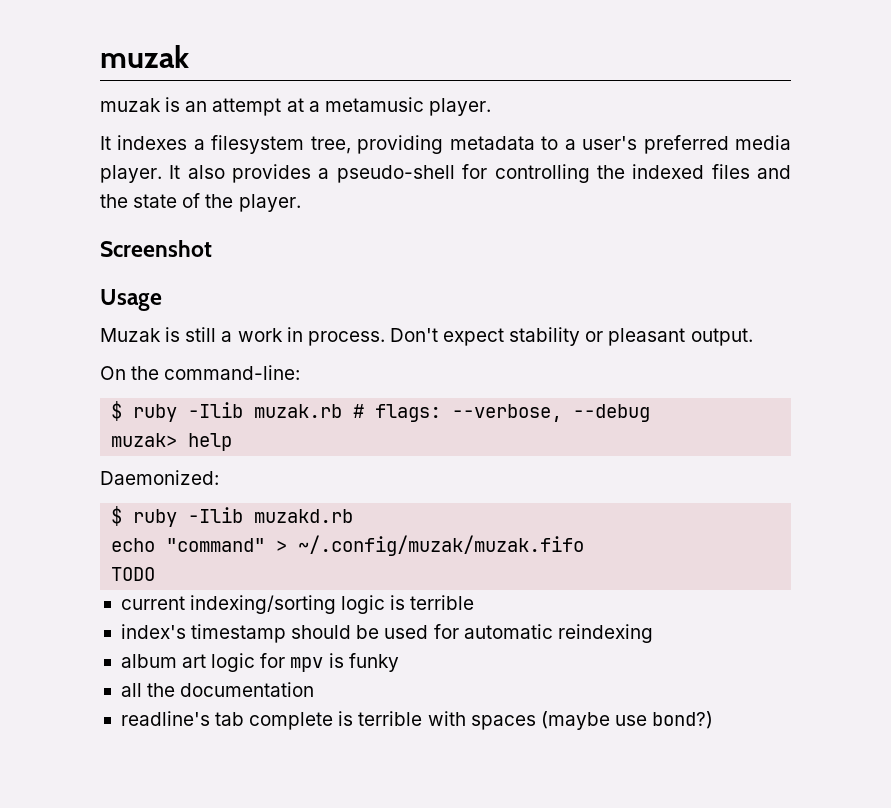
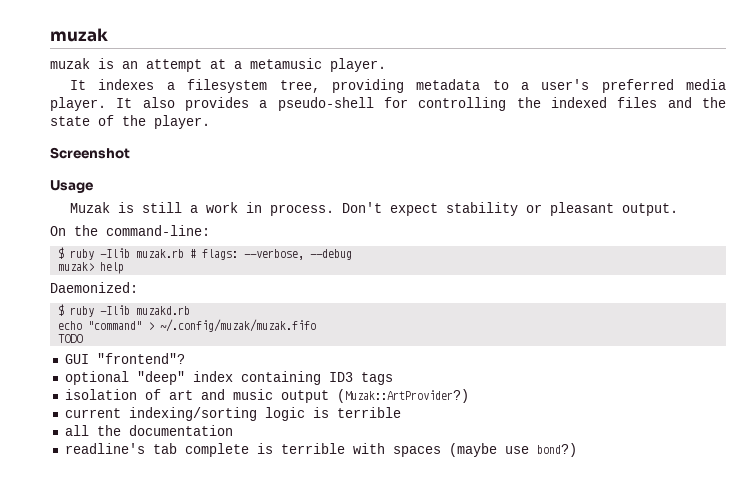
(156, 574) none -> [64,353,185,364] [64,371,393,385] [64,389,469,403] // GUI "frontend"? // optional "deep" index containing ID3 tags // isolation of art and music output (Muzak::ArtProvider?)
[120,624,653,643] [120,653,399,672] // index's timestamp should be used for automatic reindexing // album art logic for mpv is funky -> (401, 412) none

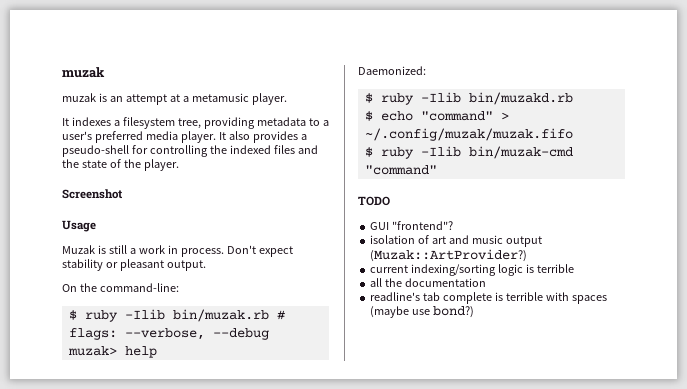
[136,249,185,258] muzak.rb -> [172,309,269,322] bin/muzak.rb
[136,306,191,315] muzakd.rb // -> [468,92,573,105] [364,111,373,121] bin/muzakd.rb // $
[58,334,84,343] [64,353,185,364] [64,371,393,385] TODO // GUI "frontend"? // optional "deep" index containing ID3 tags -> [364,146,573,159] [364,165,437,175] [358,196,390,206] [370,221,454,230] $ ruby -Ilib bin/muzak-cmd "command" // TODO // GUI "frontend"?

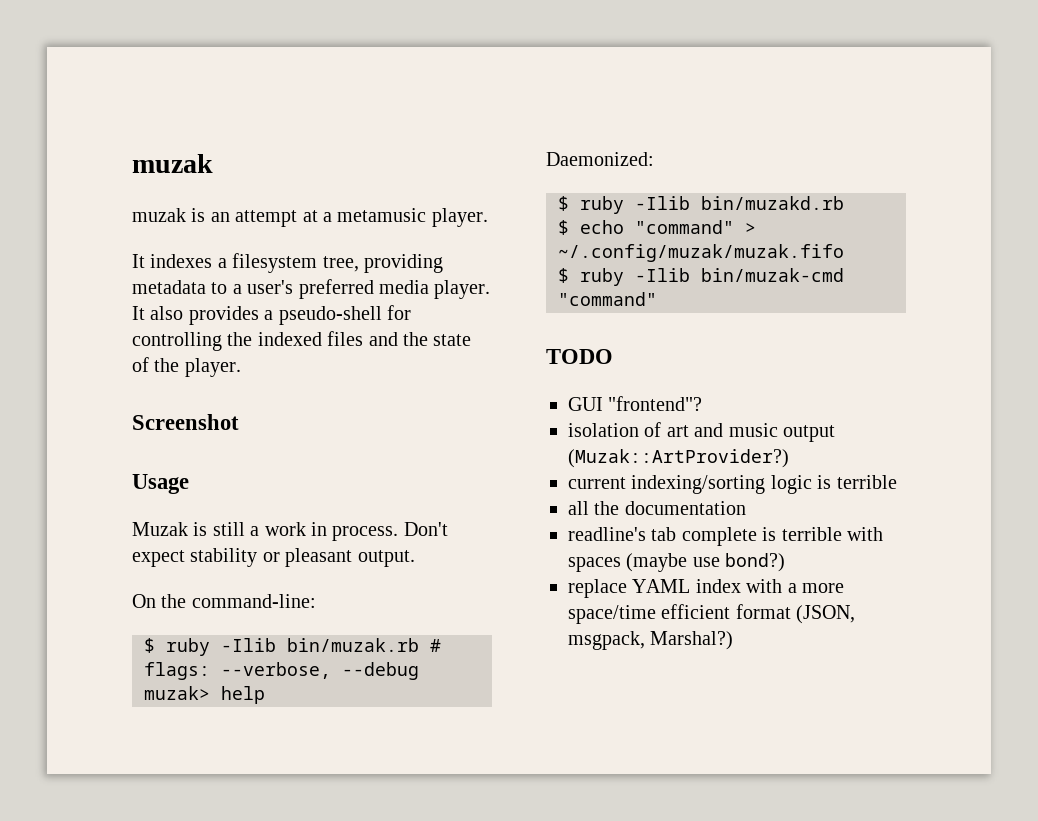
(475, 312) none -> [568,579,844,598] [568,604,856,624] [568,631,734,650] // replace YAML index with a more space/time efficient format (JSON, msgpack, Marshal?)

